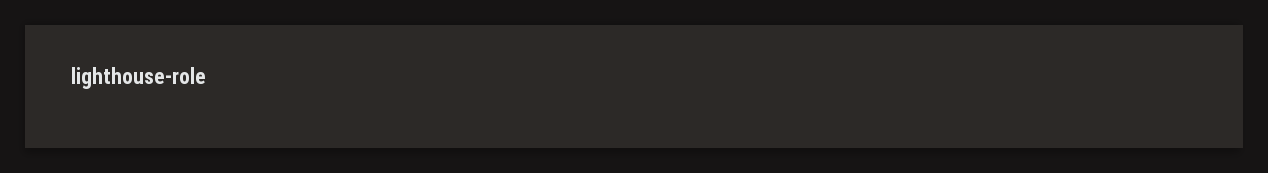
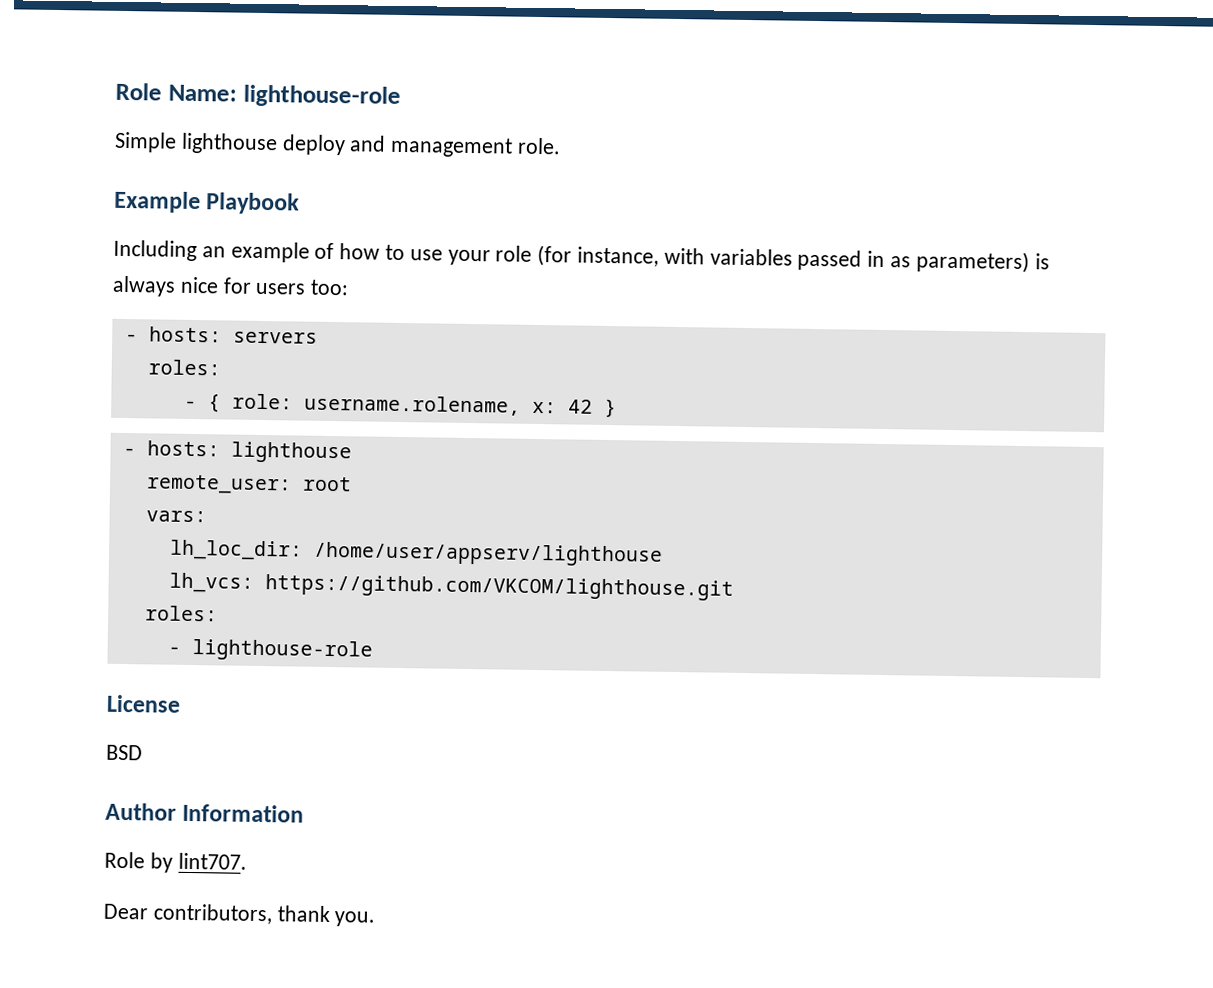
[71,67,206,89] lighthouse-role -> [115,82,401,108] [114,131,562,158] [114,190,301,215] [113,239,1050,274] [112,275,350,297] [124,326,318,344] [147,359,221,376] [183,393,617,418] [122,440,352,464] [145,474,352,495] [145,510,207,523] [169,539,663,567] [168,572,734,601] [144,605,218,622] [167,639,373,662] [106,694,181,713] [106,744,143,761] [105,802,305,823] [104,851,247,873] [103,903,376,927] Role Name: lighthouse-role // Simple lighthouse deploy and management role. // Example Playbook // Including an example of how to use your role (for instance, with variables passed in as parameters) is always nice for users too: // - hosts: servers // roles: // - { role: username.rolename, x: 42 } // - hosts: lighthouse // remote_user: root // vars: // lh_loc_dir: /home/user/appserv/lighthouse // lh_vcs: https://github.com/VKCOM/lighthouse.git // roles: // - lighthouse-role // License // BSD // Author Information // Role by lint707. // Dear contributors, thank you.

